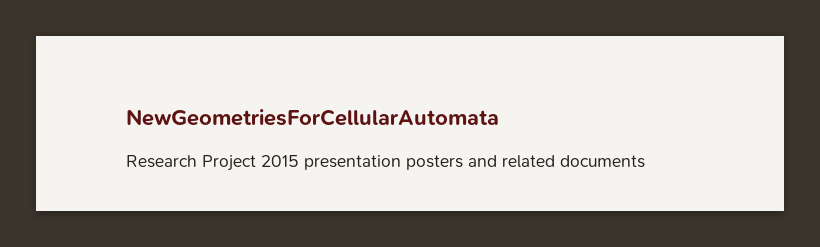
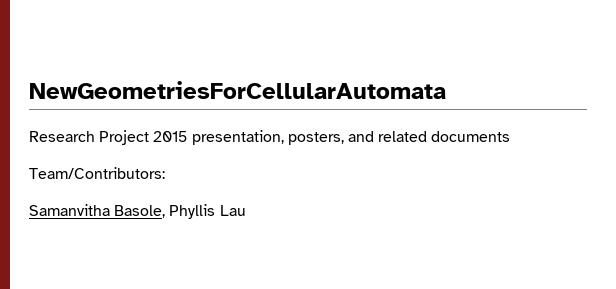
[304,155,463,170] presentation posters -> [191,130,344,145] presentation, posters,
(645, 161) none -> [29,167,165,179] [29,204,246,219] // Team/Contributors: // Samanvitha Basole, Phyllis Lau

